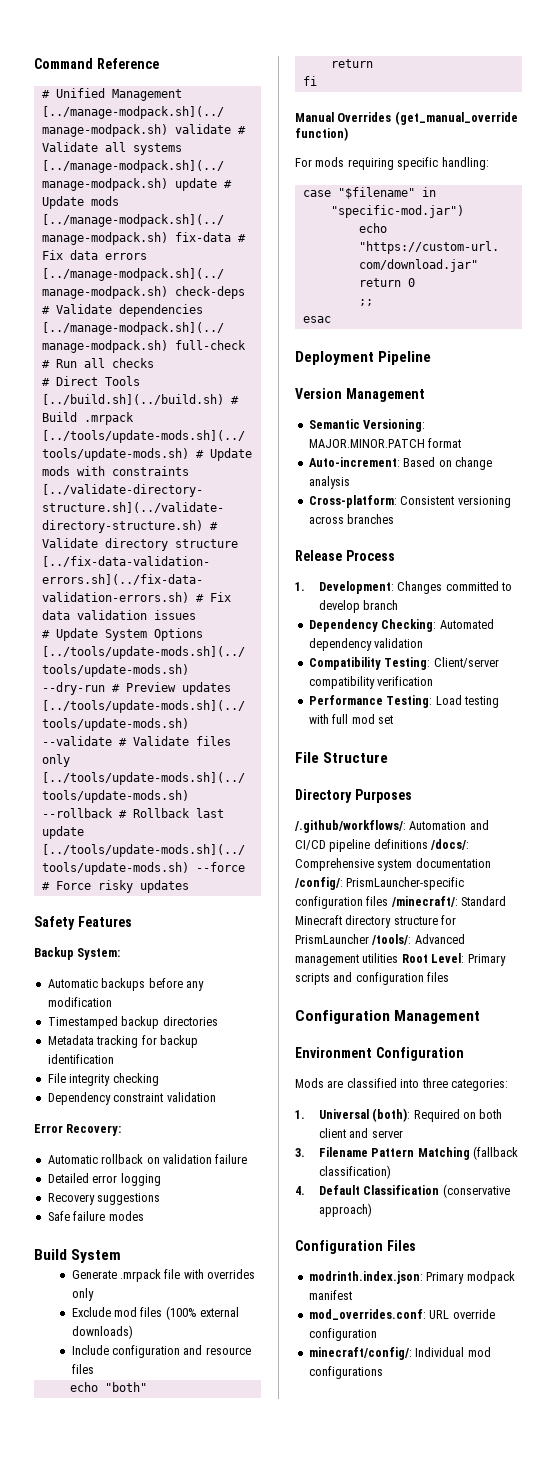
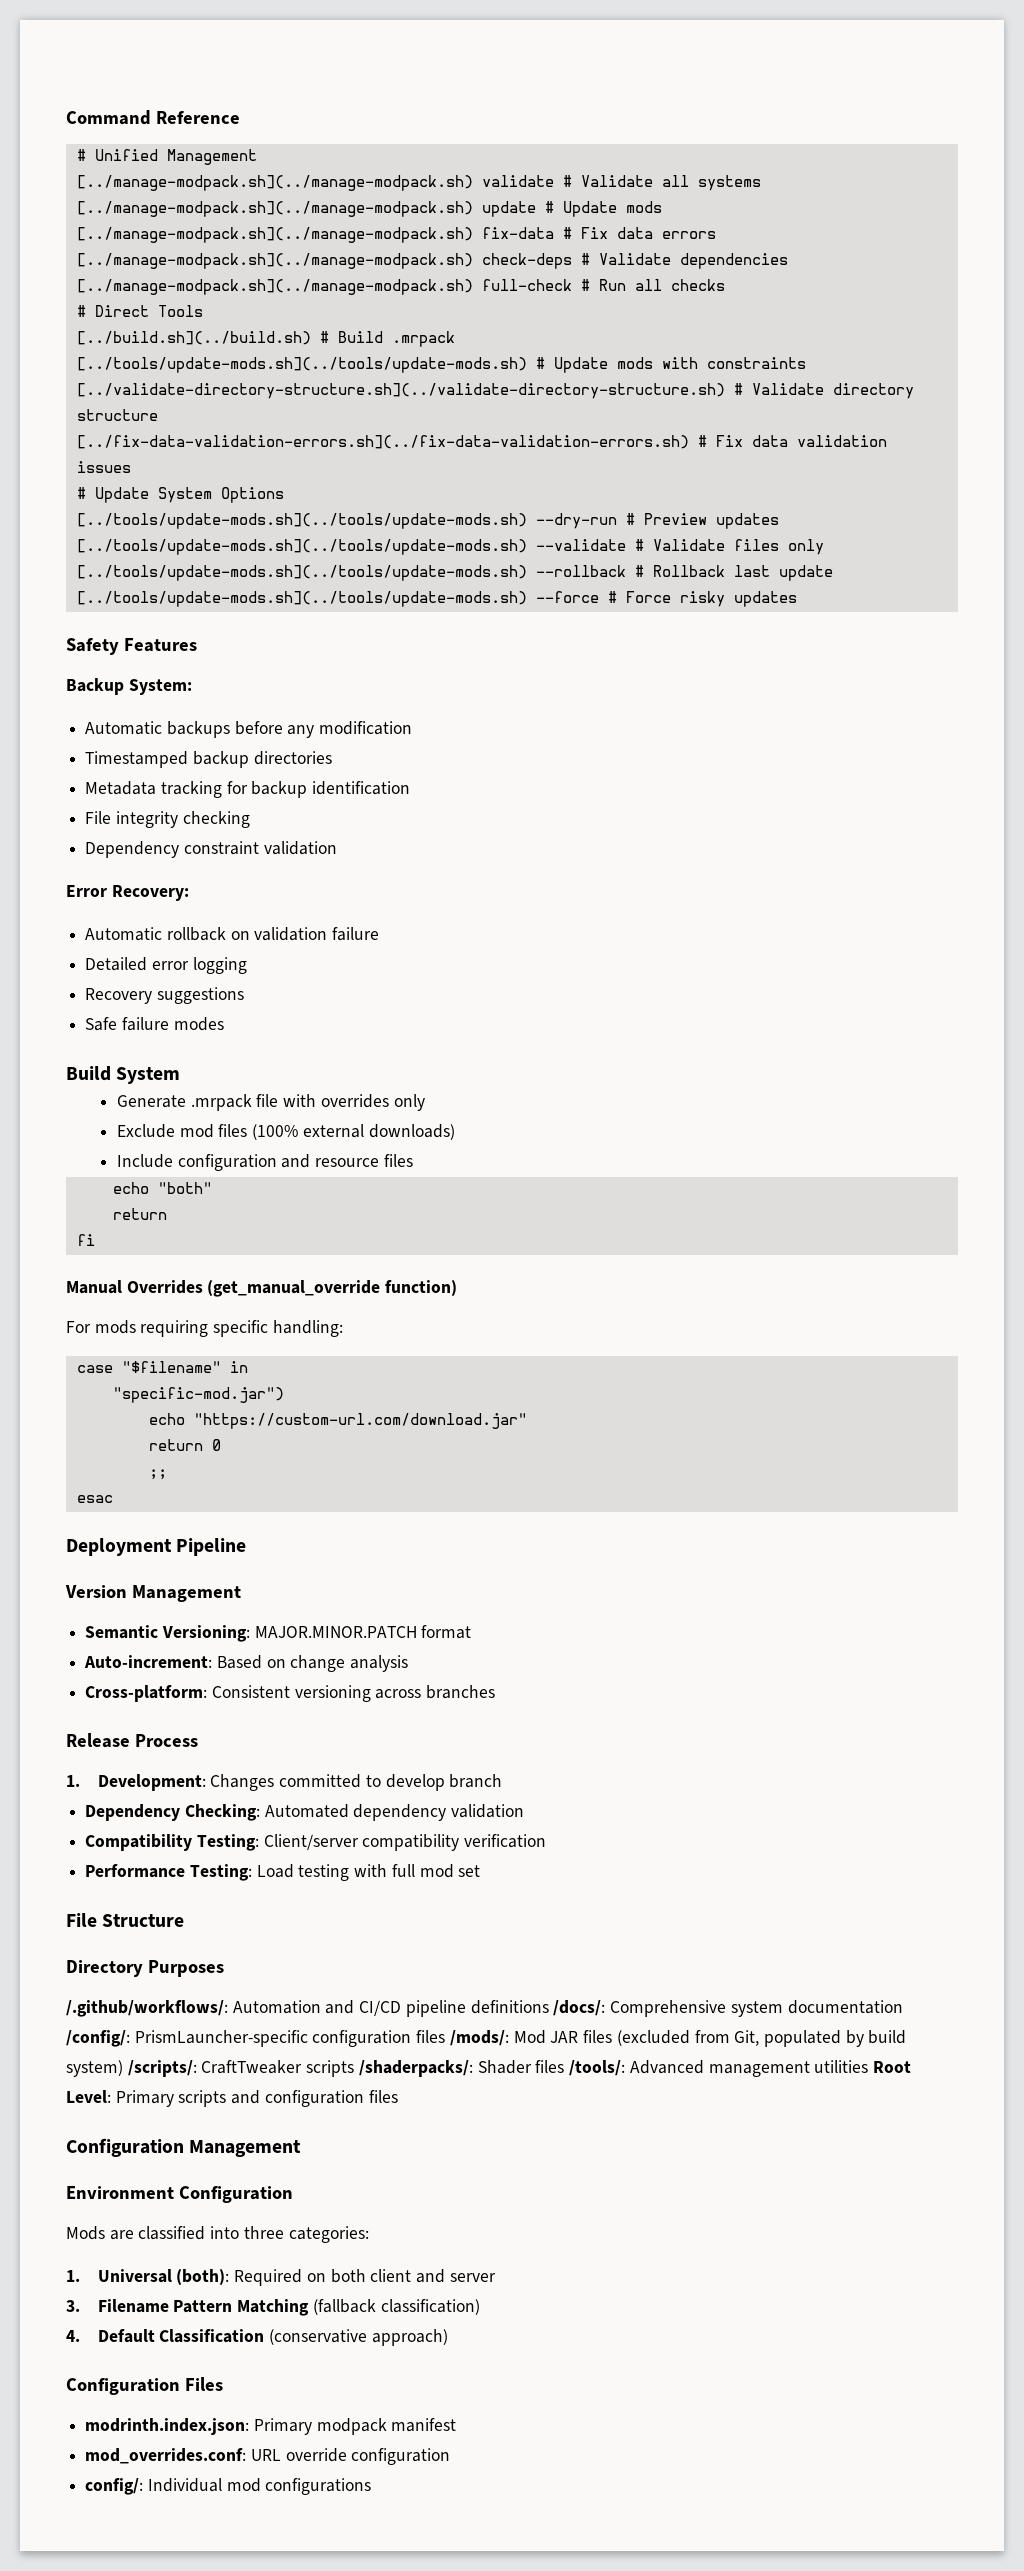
[391,896,507,907] [295,915,457,928] [295,934,369,944] /minecraft/: Standard Minecraft directory structure for PrismLauncher -> [449,2030,907,2047] [66,2060,565,2077] /mods/: Mod JAR files (excluded from Git, populated by build system) /scripts/: CraftTweaker scripts /shaderpacks/: Shader files
[308,1347,412,1360] minecraft/config/: -> [85,2478,144,2495] config/:

